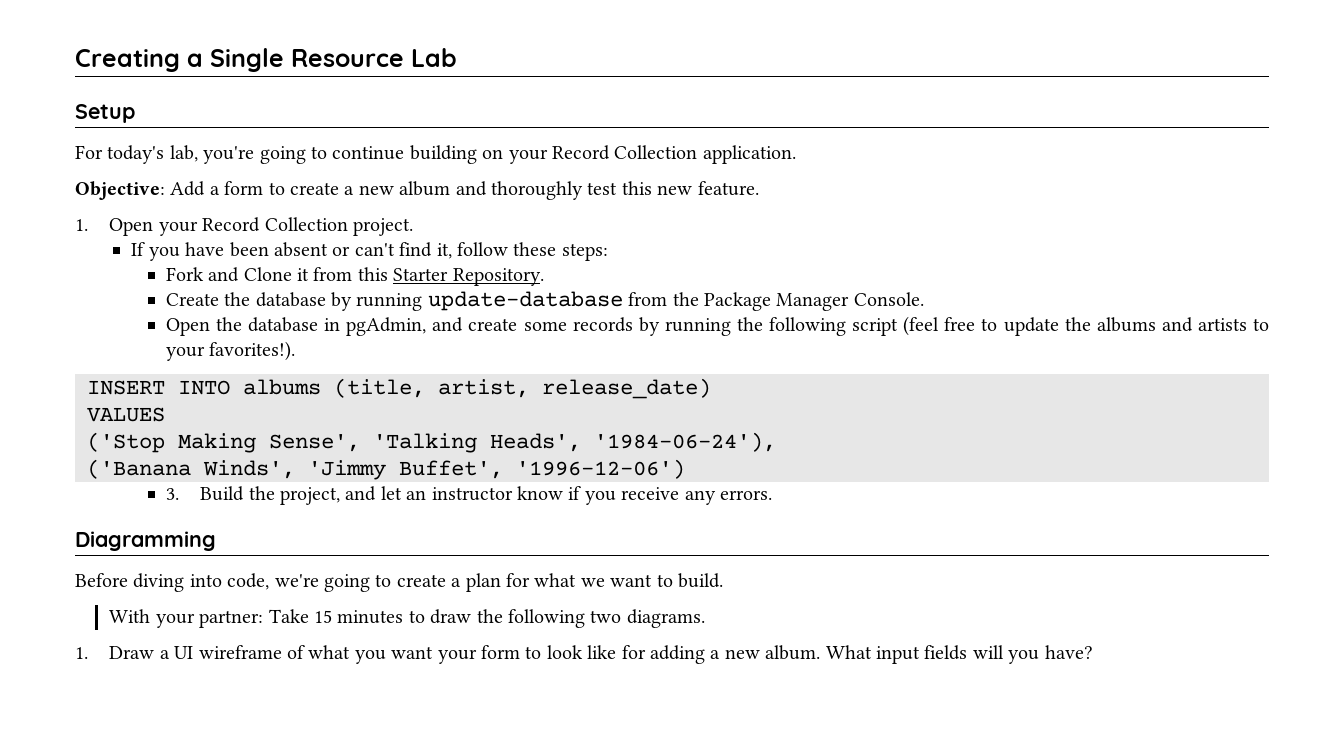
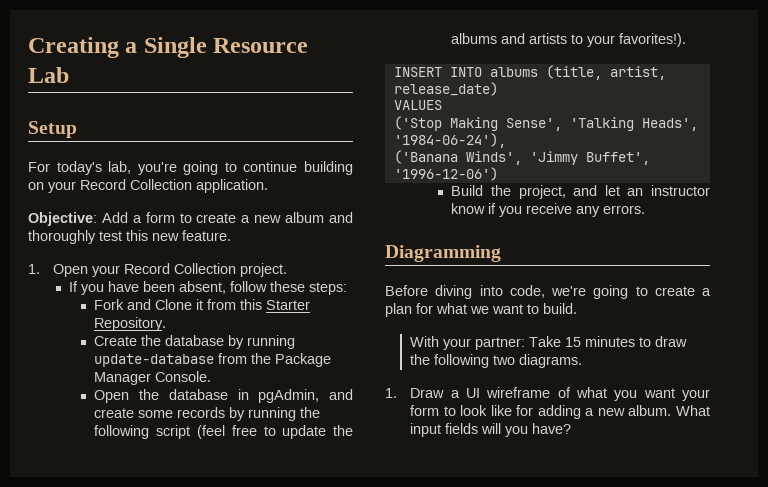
[274,242,452,259] absent or can't find it, -> [179,281,227,294] absent,
[165,488,179,500] 3. -> (498, 174) none

